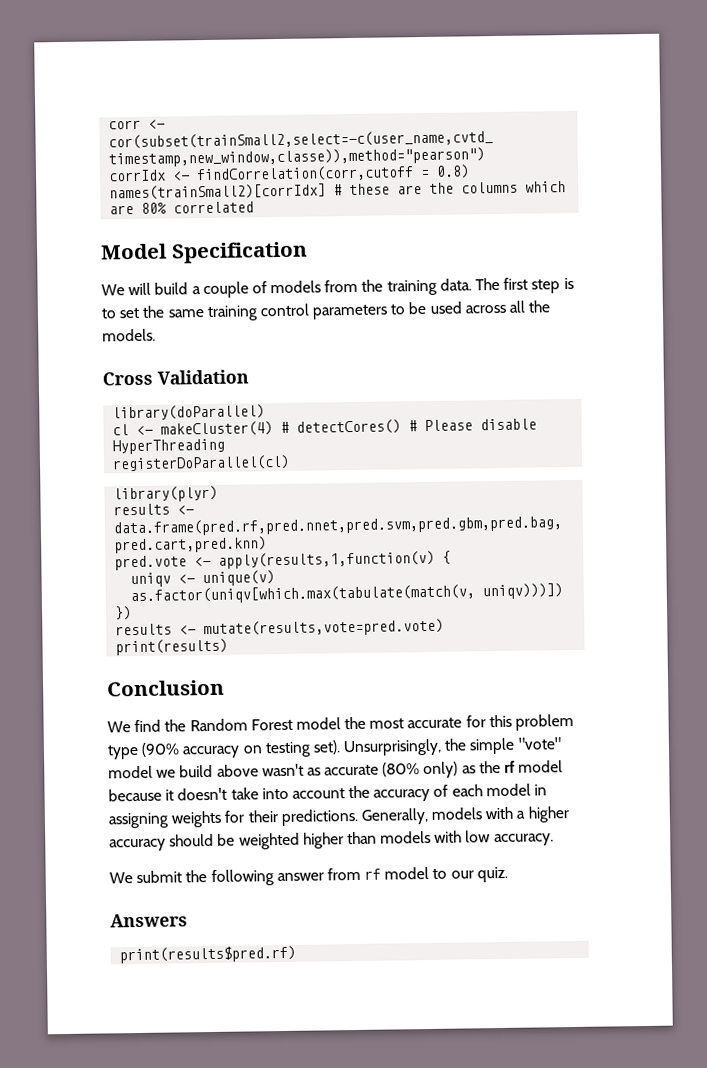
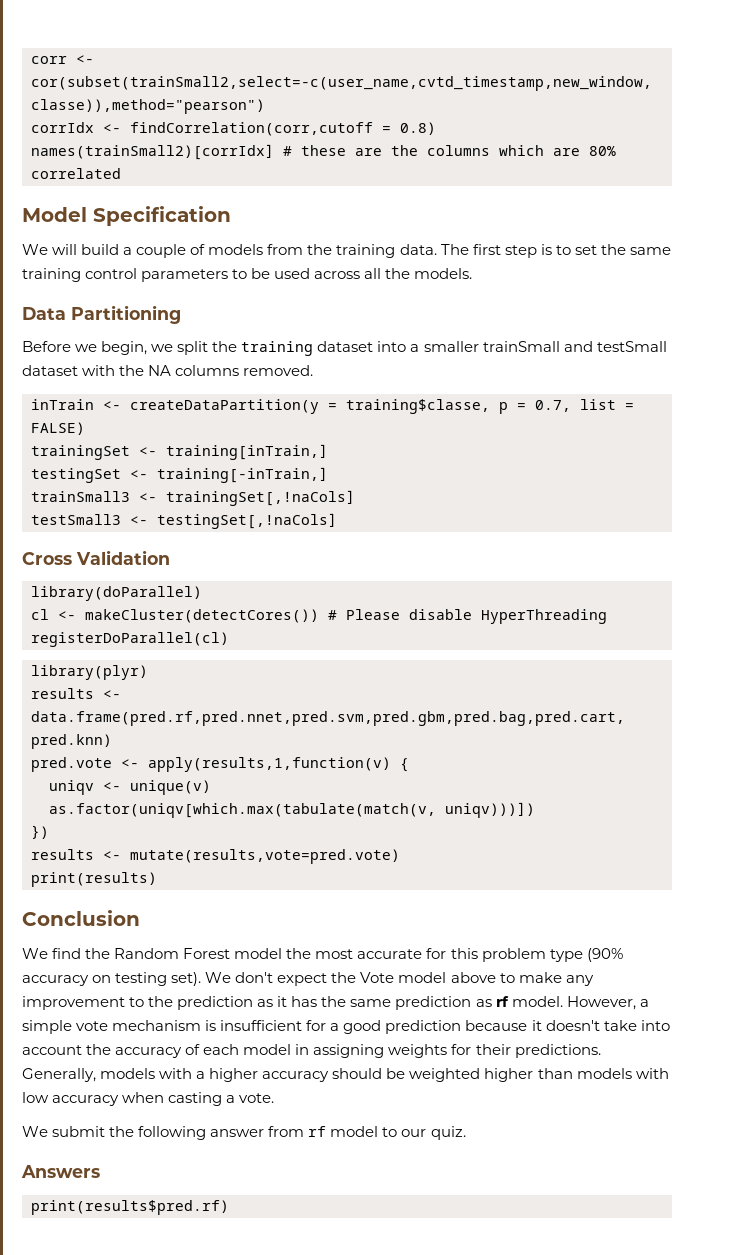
(156, 335) none -> [22,305,181,324] [22,341,667,356] [22,365,314,376] [31,399,634,414] [31,422,85,435] [31,444,328,460] [31,467,328,483] [31,490,355,506] [31,513,337,529] // Data Partitioning // Before we begin, we split the training dataset into a smaller trainSmall and testSmall dataset with the NA columns removed. // inTrain <- createDataPartition(y = training$classe, p = 0.7, list = FALSE) // trainingSet <- training[inTrain,] // testingSet <- training[-inTrain,] // trainSmall3 <- trainingSet[,!naCols] // testSmall3 <- testingSet[,!naCols]
[160,419,402,437] makeCluster(4) # detectCores() -> [85,609,319,623] makeCluster(detectCores())
[343,737,561,757] [108,760,564,779] Unsurprisingly, the simple "vote" model we build above wasn't as accurate (80% only) as the rf model -> [205,972,594,986] [22,996,649,1010] [22,1020,462,1034] We don't expect the Vote model above to make any improvement to the prediction as it has the same prediction as rf model. However, a simple vote mechanism is insufficient for a good prediction
[493,833,554,847] accuracy. -> [52,1092,275,1106] accuracy when casting a vote.

